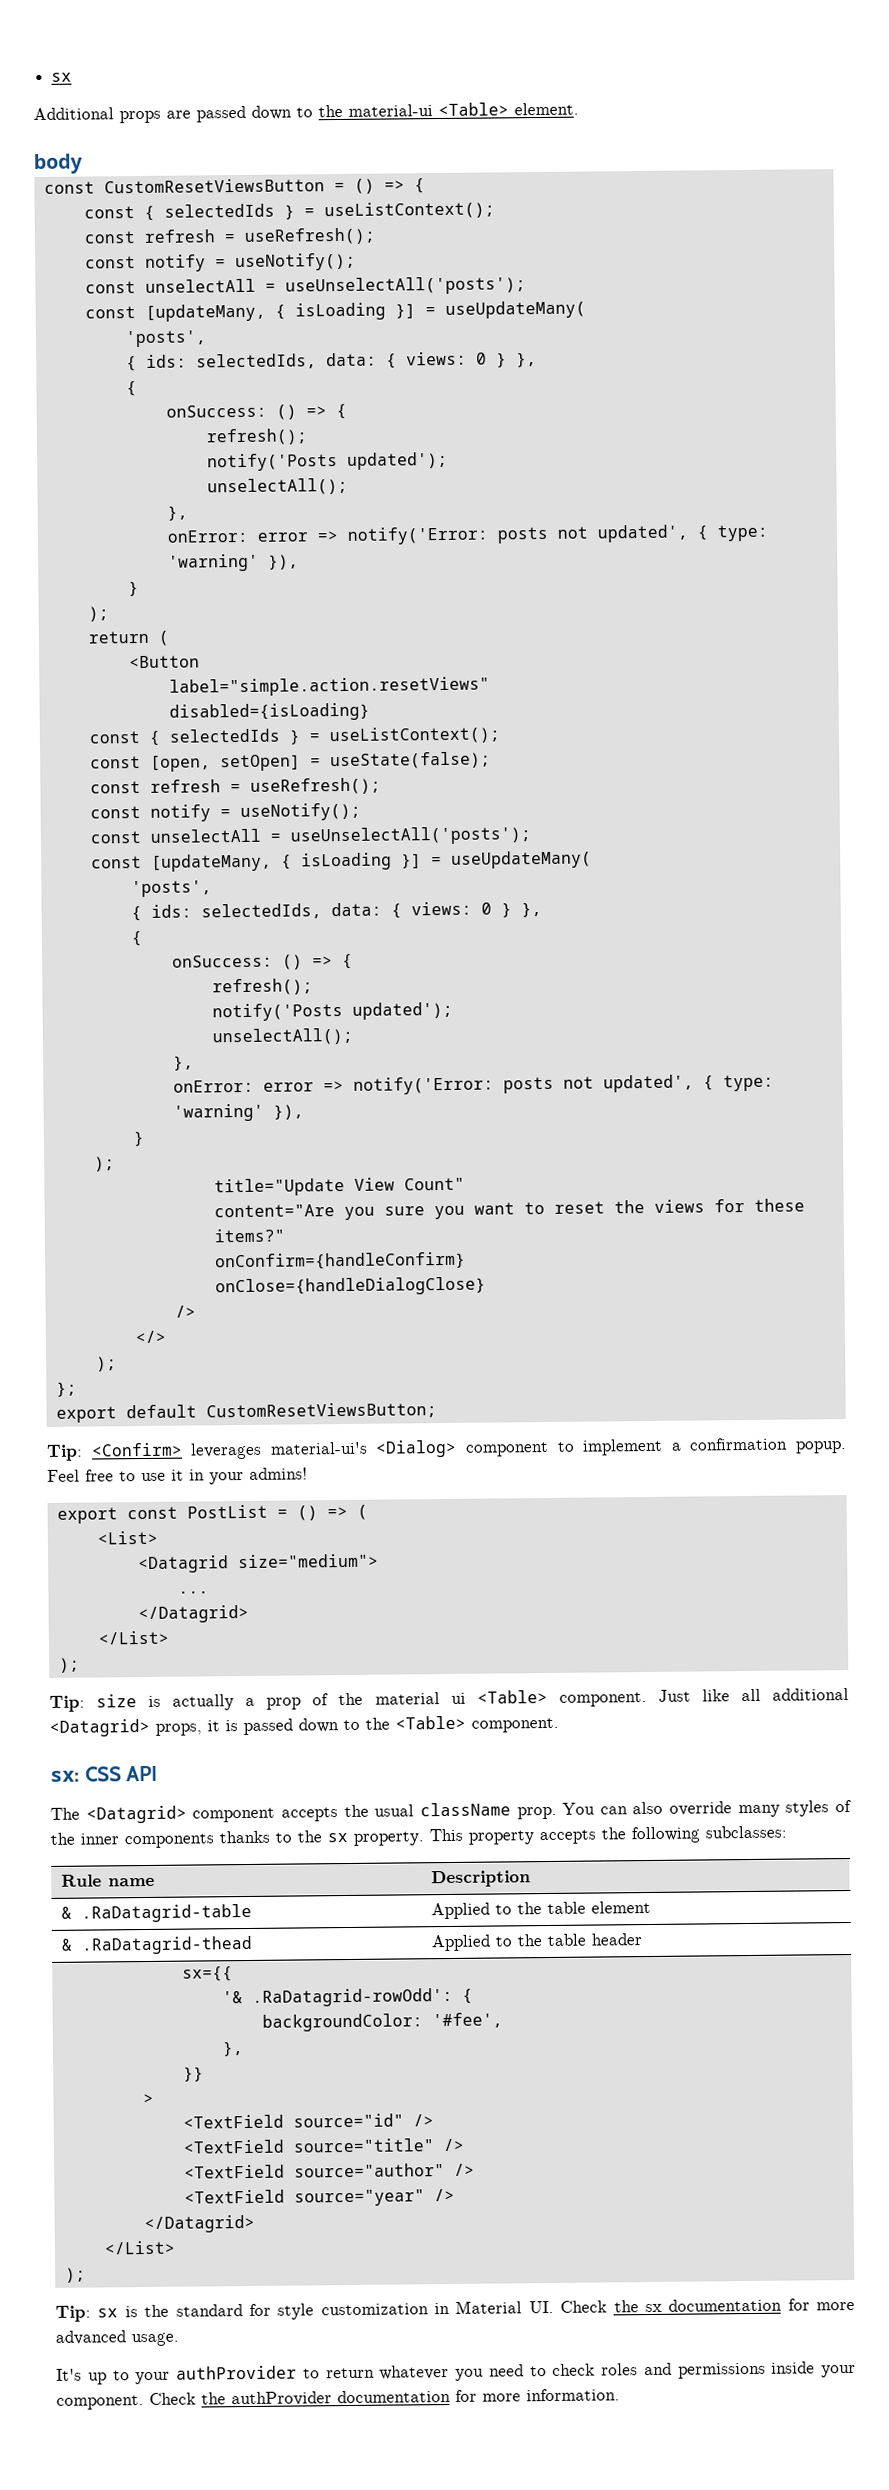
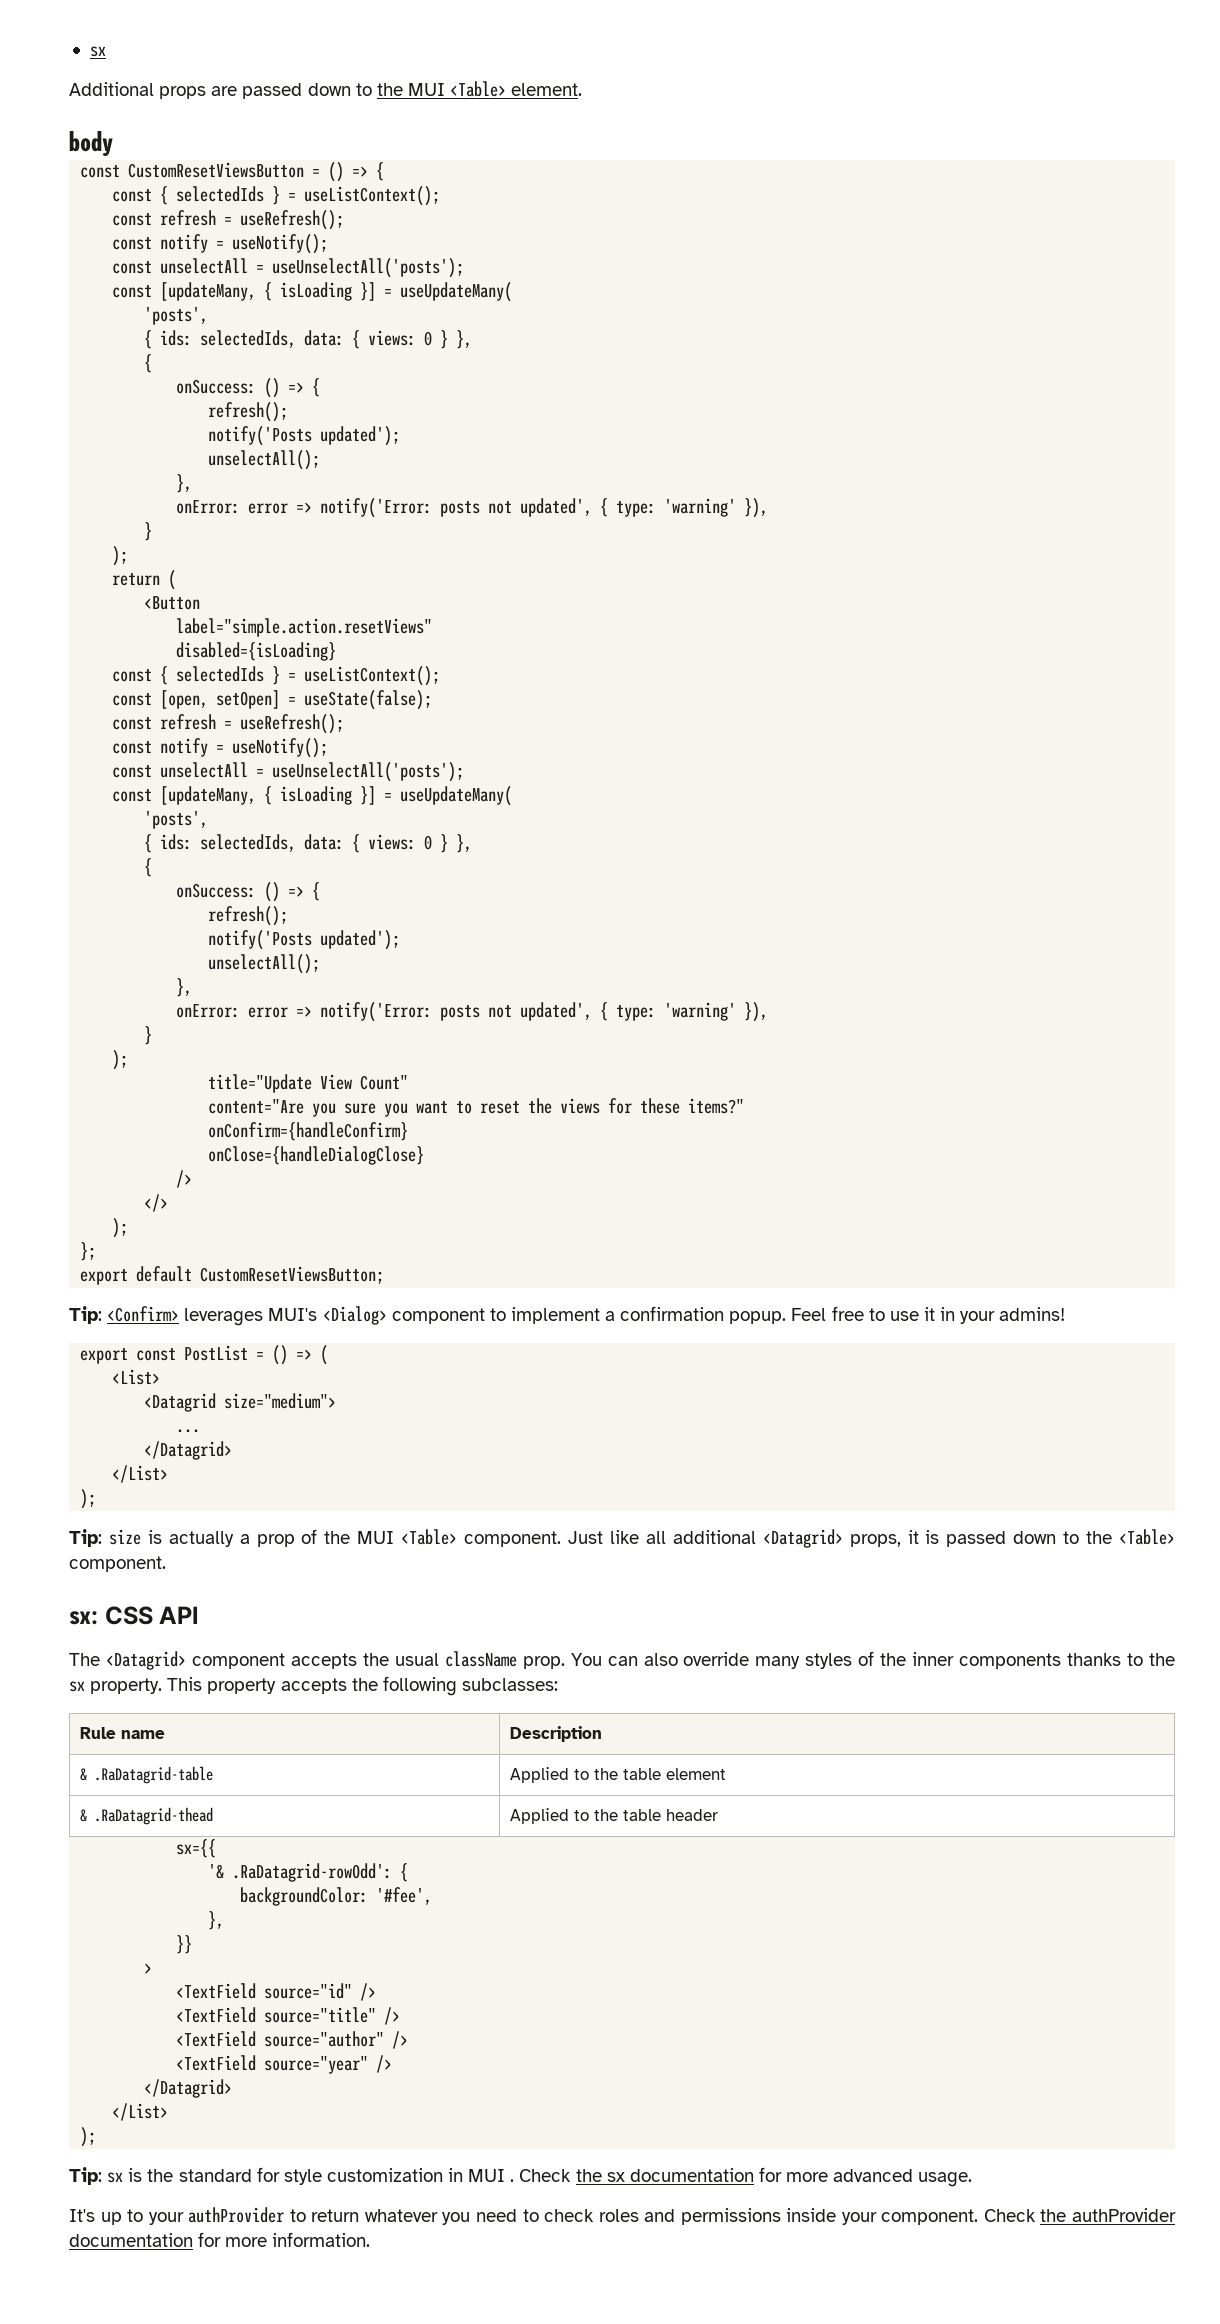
[348,104,433,117] material-ui -> [407,83,445,96] MUI
[269,1441,368,1455] material-ui's -> [268,1308,318,1321] MUI's
[374,1692,466,1705] material ui -> [357,1531,395,1544] MUI
[455,2300,554,2314] Material UI. -> [468,2169,515,2182] MUI .

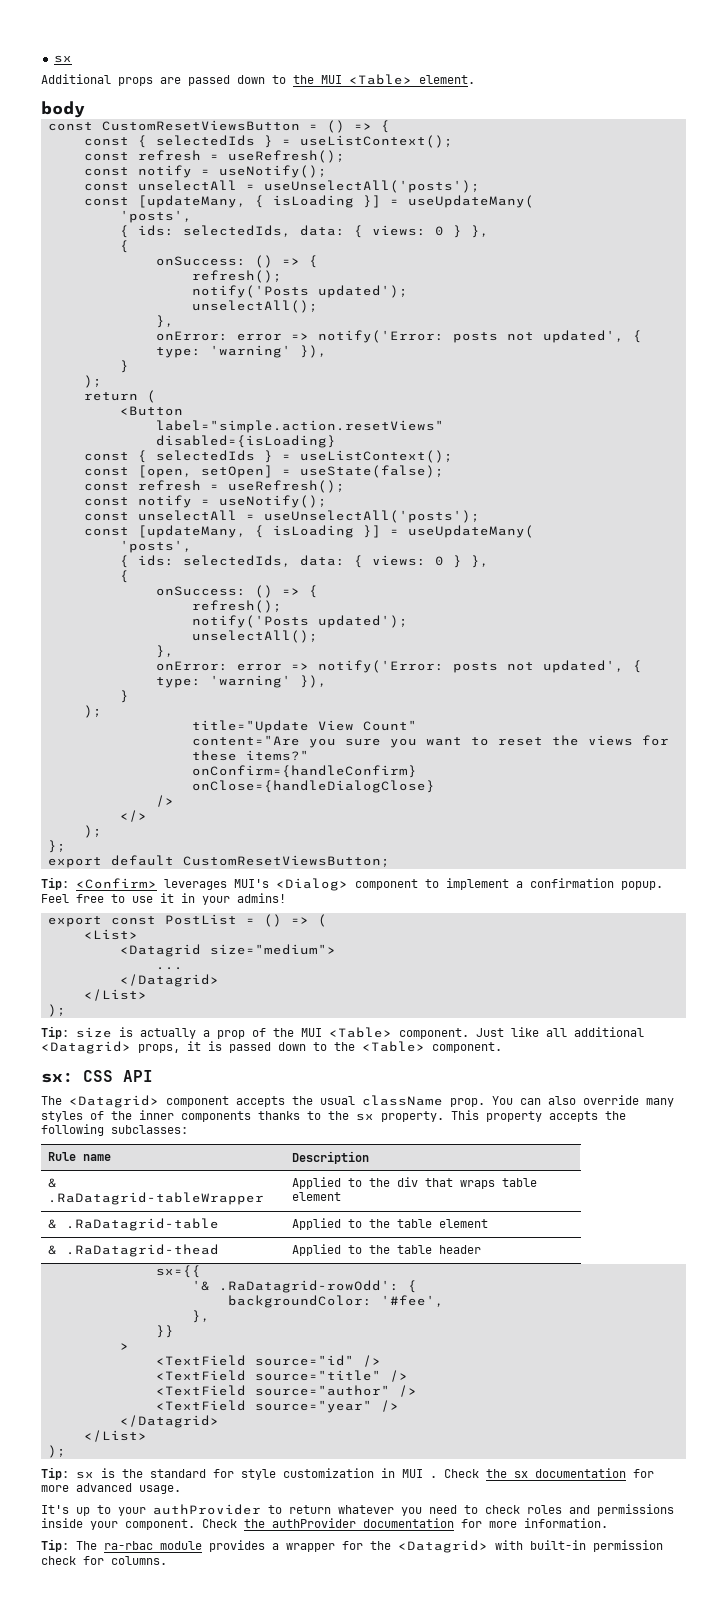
(602, 1734) none -> [48,1178,58,1188] [48,1192,265,1205] [292,1177,538,1189] [292,1192,342,1201] // & .RaDatagrid-tableWrapper | Applied to the div that wraps table element
(371, 2239) none -> [41,1539,663,1553] [41,1556,167,1565] // Tip: The ra-rbac module provides a wrapper for the <Datagrid> with built-in permission check for columns.

